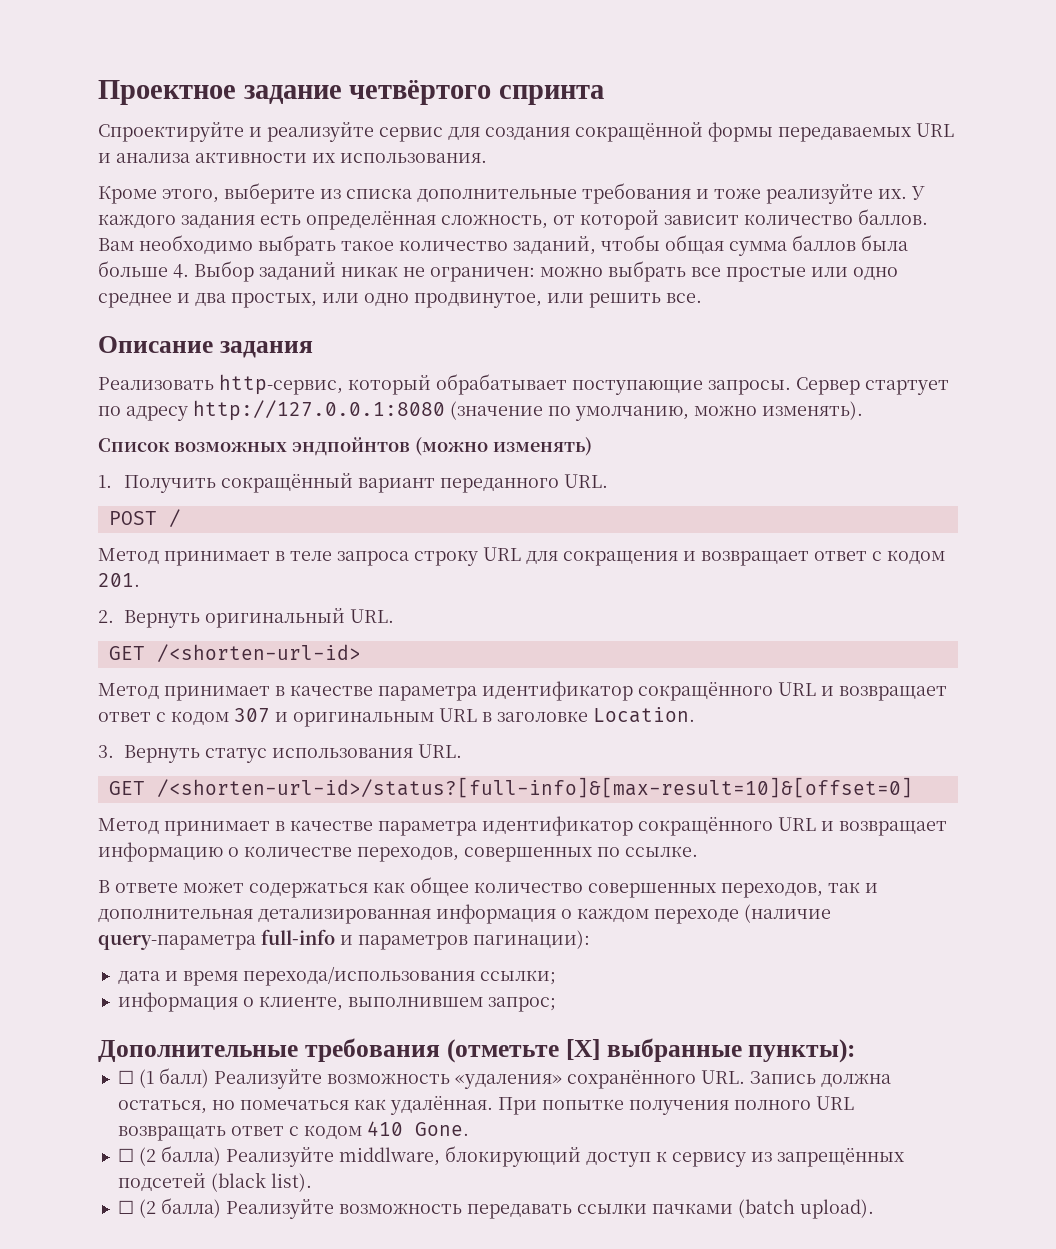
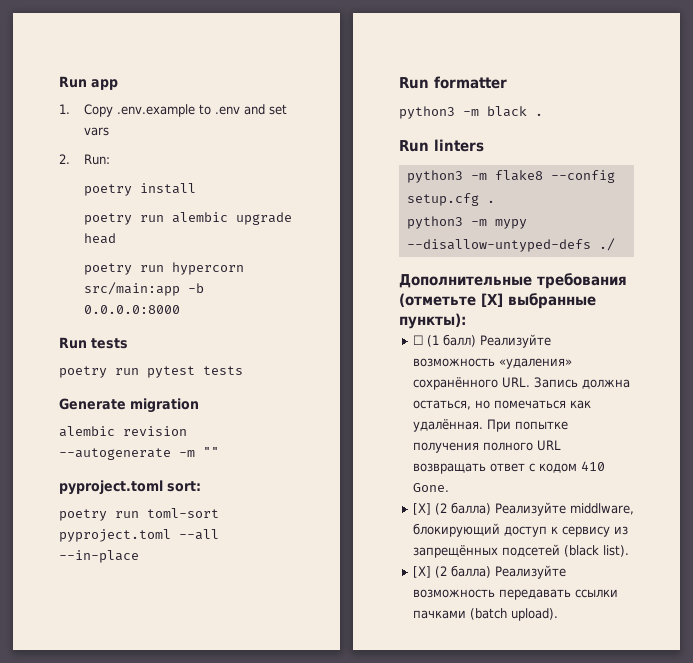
[98,80,605,105] [98,122,954,142] [98,152,487,163] [98,183,925,204] [98,209,928,230] [98,235,908,256] [98,261,898,282] [98,293,702,308] [98,336,313,358] [98,374,949,395] [98,400,863,421] [98,437,592,456] [98,473,608,493] [108,509,181,527] [98,547,945,566] [98,573,140,587] [98,608,394,628] [108,644,361,662] [98,681,947,701] [98,707,695,727] [98,744,462,763] [108,777,913,798] [98,816,947,836] [98,842,698,862] [98,877,878,898] [98,904,831,924] [98,929,590,950] [117,966,556,986] [117,992,556,1012] Проектное задание четвёртого спринта // Спроектируйте и реализуйте сервис для создания сокращённой формы передаваемых URL и анализа активности их использования. // Кроме этого, выберите из списка дополнительные требования и тоже реализуйте их. У каждого задания есть определённая сложность, от которой зависит количество баллов. Вам необходимо выбрать такое количество заданий, чтобы общая сумма баллов была больше 4. Выбор заданий никак не ограничен: можно выбрать все простые или одно среднее и два простых, или одно продвинутое, или решить все. // Описание задания // Реализовать http-сервис, который обрабатывает поступающие запросы. Сервер стартует по адресу http://127.0.0.1:8080 (значение по умолчанию, можно изменять). // Список возможных эндпойнтов (можно изменять) // 1. Получить сокращённый вариант переданного URL. // POST / // Метод принимает в теле запроса строку URL для сокращения и возвращает ответ с кодом 201. // 2. Вернуть оригинальный URL. // GET /<shorten-url-id> // Метод принимает в качестве параметра идентификатор сокращённого URL и возвращает ответ с кодом 307 и оригинальным URL в заголовке Location. // 3. Вернуть статус использования URL. // GET /<shorten-url-id>/status?[full-info]&[max-result=10]&[offset=0] // Метод принимает в качестве параметра идентификатор сокращённого URL и возвращает информацию о количестве переходов, совершенных по ссылке. // В ответе может содержаться как общее количество совершенных переходов, так и дополнительная детализированная информация о каждом переходе (наличие query-параметра full-info и параметров пагинации): // дата и время перехода/использования ссылки; // информация о клиенте, выполнившем запрос; -> [59,76,118,90] [59,104,287,117] [83,127,109,136] [59,154,110,165] [83,183,196,196] [83,212,292,225] [83,233,116,244] [83,262,244,275] [83,282,204,296] [83,305,180,314] [59,337,128,349] [59,366,243,378] [59,398,199,413] [59,426,187,437] [59,447,219,460] [59,480,201,495] [59,508,219,521] [59,529,219,542] [59,550,139,563] [399,76,507,89] [399,106,543,119] [399,139,484,152] [406,170,615,183] [406,193,495,206] [406,216,527,229] [406,238,615,252] Run app // 1. Copy .env.example to .env and set vars // 2. Run: // poetry install // poetry run alembic upgrade head // poetry run hypercorn src/main:app -b 0.0.0.0:8000 // Run tests // poetry run pytest tests // Generate migration // alembic revision --autogenerate -m "" // pyproject.toml sort: // poetry run toml-sort pyproject.toml --all --in-place // Run formatter // python3 -m black . // Run linters // python3 -m flake8 --config setup.cfg . // python3 -m mypy --disallow-untyped-defs ./
[117,1148,134,1162] ☐ -> [412,503,431,515] [Х]
[117,1200,134,1214] ☐ -> [412,566,431,578] [Х]

